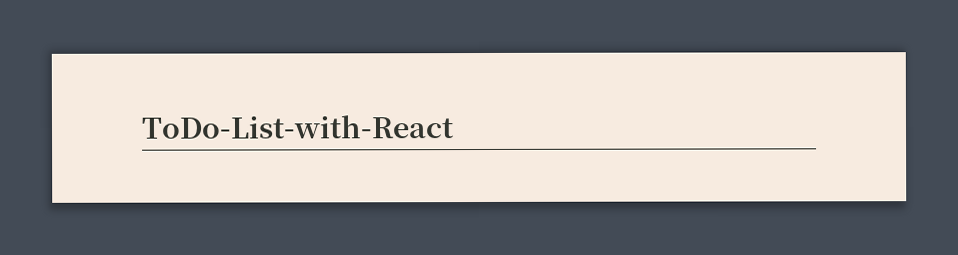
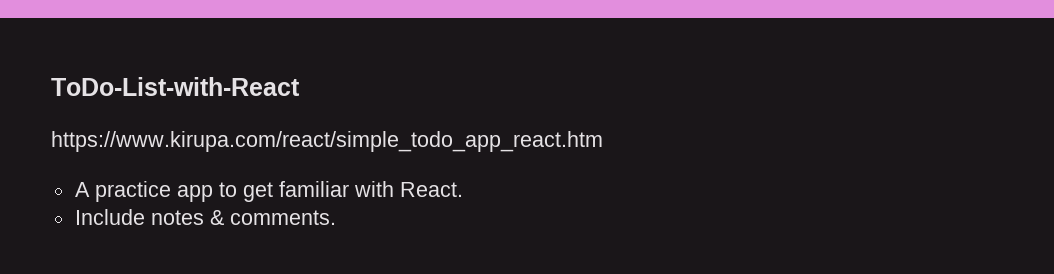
(455, 127) none -> [51,131,603,152] [74,181,463,202] [74,209,336,225] // https://www.kirupa.com/react/simple_todo_app_react.htm // A practice app to get familiar with React. // Include notes & comments.

